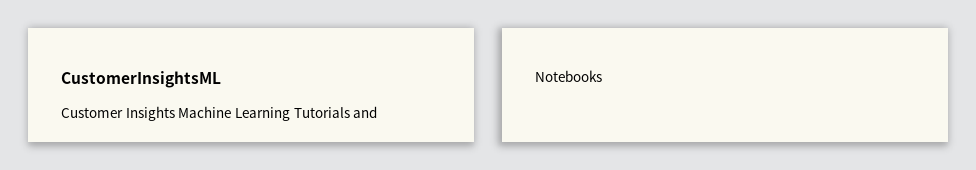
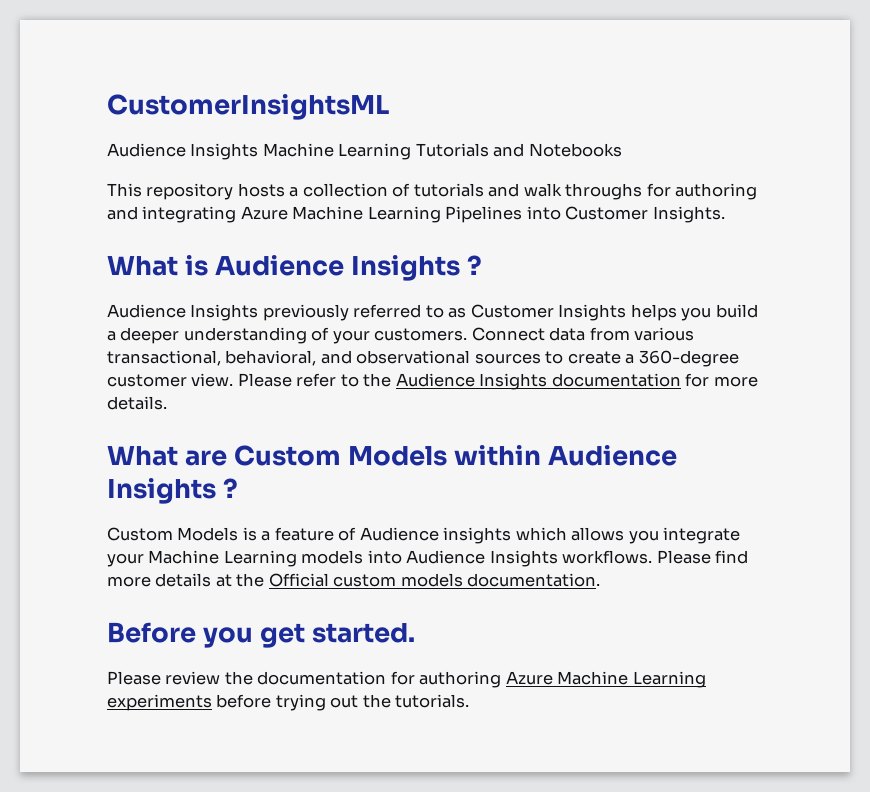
[61,107,123,118] Customer -> [107,143,186,157] Audience
(602, 76) none -> [107,183,758,200] [107,206,725,223] [107,255,483,281] [107,304,758,321] [107,327,695,344] [107,350,739,367] [107,373,758,390] [107,396,167,410] [107,445,678,466] [107,478,239,504] [107,527,741,544] [107,550,749,567] [107,573,601,587] [107,622,416,648] [107,671,706,688] [107,694,470,711] // This repository hosts a collection of tutorials and walk throughs for authoring and integrating Azure Machine Learning Pipelines into Customer Insights. // What is Audience Insights ? // Audience Insights previously referred to as Customer Insights helps you build a deeper understanding of your customers. Connect data from various transactional, behavioral, and observational sources to create a 360-degree customer view. Please refer to the Audience Insights documentation for more details. // What are Custom Models within Audience Insights ? // Custom Models is a feature of Audience insights which allows you integrate your Machine Learning models into Audience Insights workflows. Please find more details at the Official custom models documentation. // Before you get started. // Please review the documentation for authoring Azure Machine Learning experiments before trying out the tutorials.

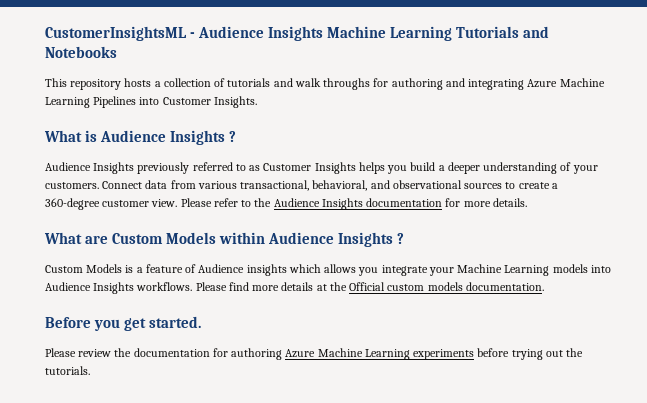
(390, 107) // -> [190,32,196,38] -

